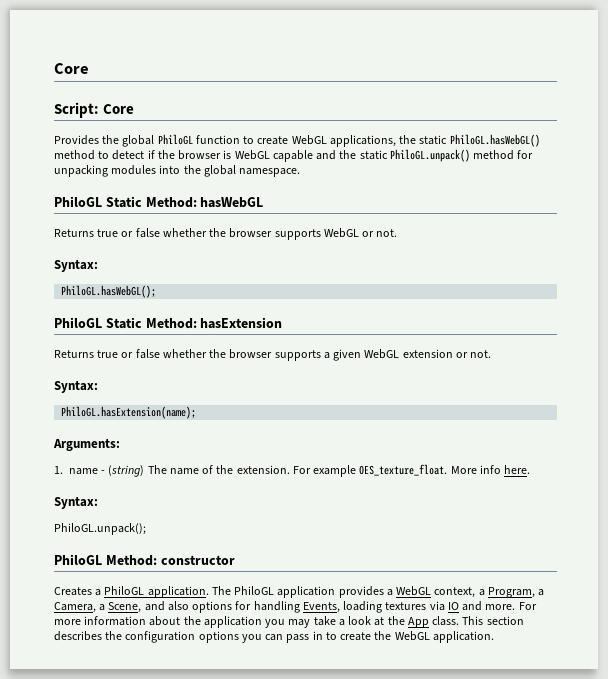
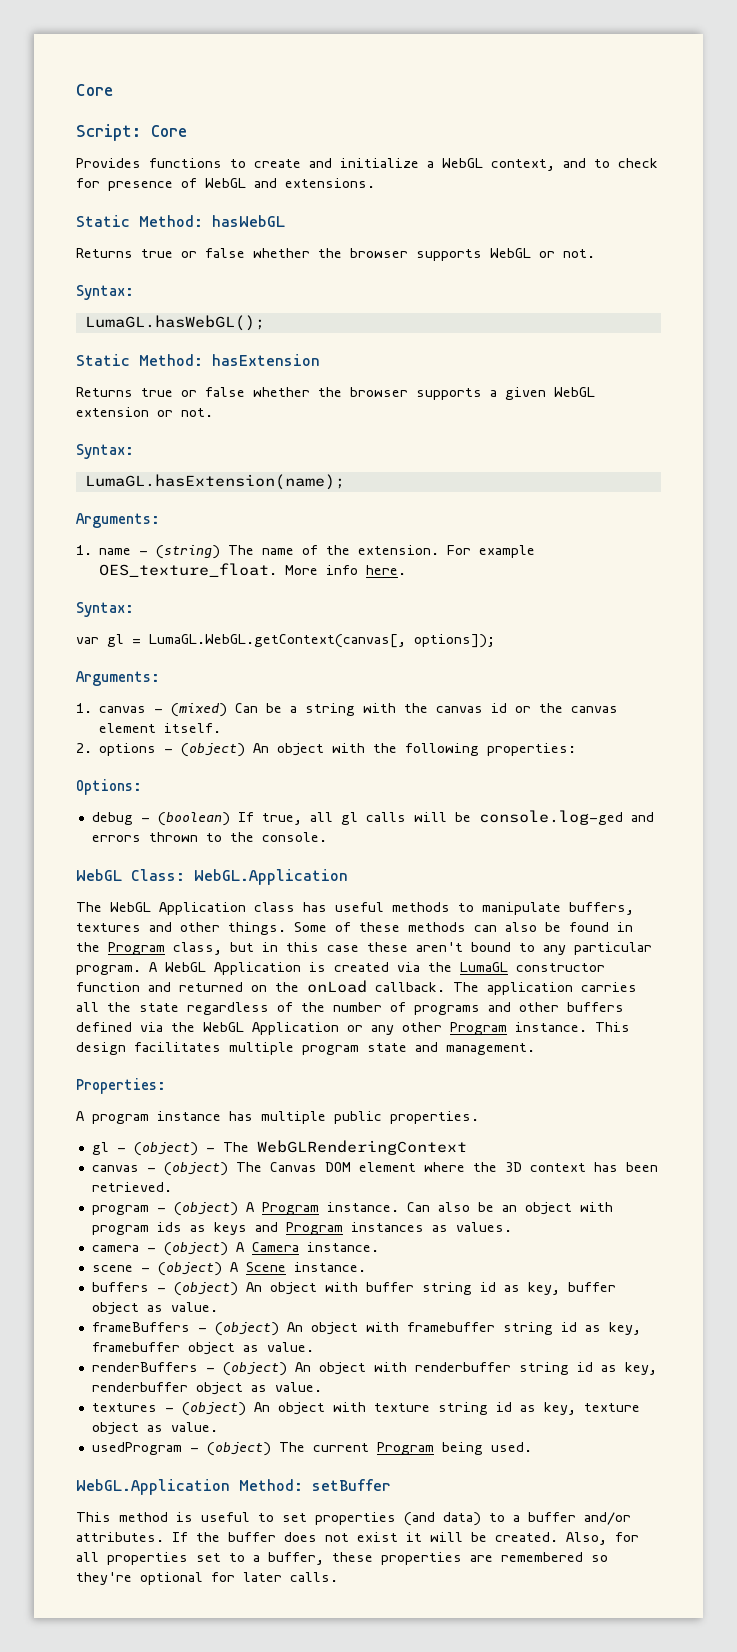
[102,134,540,147] [54,149,534,162] [54,165,301,177] [54,196,102,207] the global PhiloGL function to create WebGL applications, the static PhiloGL.hasWebGL() method to detect if the browser is WebGL capable and the static PhiloGL.unpack() method for unpacking modules into the global namespace. // PhiloGL -> [149,158,658,171] [76,178,375,191] functions to create and initialize a WebGL context, and to check for presence of WebGL and extensions. //
[61,285,157,298] [54,317,102,328] PhiloGL.hasWebGL(); // PhiloGL -> [84,315,265,331] LumaGL.hasWebGL(); //
[61,406,197,419] PhiloGL.hasExtension(name); -> [84,474,345,490] LumaGL.hasExtension(name);
[54,523,146,535] [54,554,235,566] [54,586,545,598] [54,601,537,613] [54,616,524,628] [54,631,494,643] PhiloGL.unpack(); // PhiloGL Method: constructor // Creates a PhiloGL application. The PhiloGL application provides a WebGL context, a Program, a Camera, a Scene, and also options for handling Events, loading textures via IO and more. For more information about the application you may take a look at the App class. This section describes the configuration options you can pass in to create the WebGL application. -> [76,634,495,648] [76,671,160,686] [76,703,619,717] [99,723,222,733] [76,743,577,757] [76,779,142,795] [91,810,654,826] [91,832,327,842] [76,869,348,885] [76,902,634,915] [76,922,633,935] [76,942,652,955] [76,962,605,975] [76,980,637,995] [76,1002,624,1015] [76,1022,630,1035] [76,1042,535,1055] [76,1078,166,1094] [76,1111,479,1124] [91,1140,467,1156] [91,1162,658,1176] [91,1182,172,1192] [91,1202,613,1216] [91,1222,512,1235] [91,1242,379,1256] [91,1262,366,1276] [91,1282,616,1296] [91,1302,218,1315] [91,1322,641,1336] [91,1342,314,1355] [91,1362,657,1376] [91,1382,322,1395] [91,1402,640,1416] [91,1422,218,1435] [91,1442,532,1456] [76,1479,391,1495] [76,1512,631,1526] [76,1532,639,1545] [76,1552,608,1565] [76,1572,338,1585] var gl = LumaGL.WebGL.getContext(canvas[, options]); // Arguments: // 1. canvas - (mixed) Can be a string with the canvas id or the canvas element itself. // 2. options - (object) An object with the following properties: // Options: // debug - (boolean) If true, all gl calls will be console.log-ged and errors thrown to the console. // WebGL Class: WebGL.Application // The WebGL Application class has useful methods to manipulate buffers, textures and other things. Some of these methods can also be found in the Program class, but in this case these aren't bound to any particular program. A WebGL Application is created via the LumaGL constructor function and returned on the onLoad callback. The application carries all the state regardless of the number of programs and other buffers defined via the WebGL Application or any other Program instance. This design facilitates multiple program state and management. // Properties: // A program instance has multiple public properties. // gl - (object) - The WebGLRenderingContext // canvas - (object) The Canvas DOM element where the 3D context has been retrieved. // program - (object) A Program instance. Can also be an object with program ids as keys and Program instances as values. // camera - (object) A Camera instance. // scene - (object) A Scene instance. // buffers - (object) An object with buffer string id as key, buffer object as value. // frameBuffers - (object) An object with framebuffer string id as key, framebuffer object as value. // renderBuffers - (object) An object with renderbuffer string id as key, renderbuffer object as value. // textures - (object) An object with texture string id as key, texture object as value. // usedProgram - (object) The current Program being used. // WebGL.Application Method: setBuffer // This method is useful to set properties (and data) to a buffer and/or attributes. If the buffer does not exist it will be created. Also, for all properties set to a buffer, these properties are remembered so they're optional for later calls.

